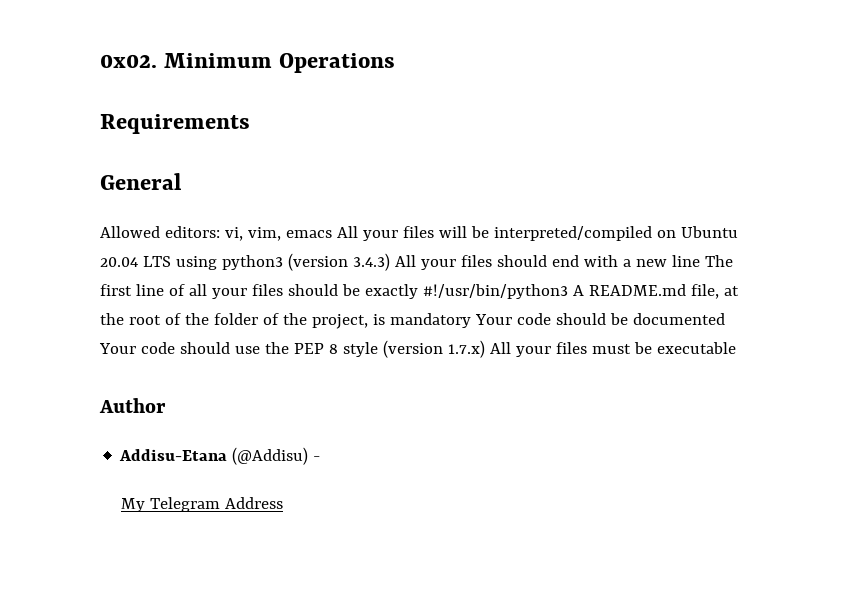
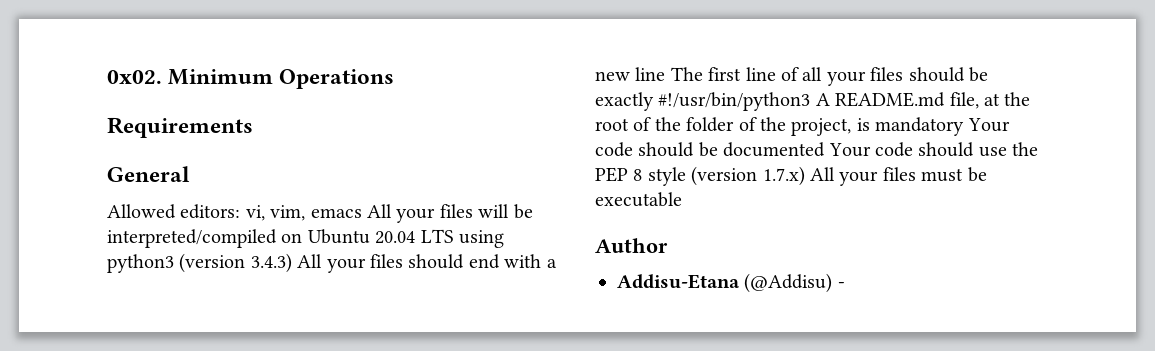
[120,497,283,512] // My Telegram Address -> (845, 285) none

